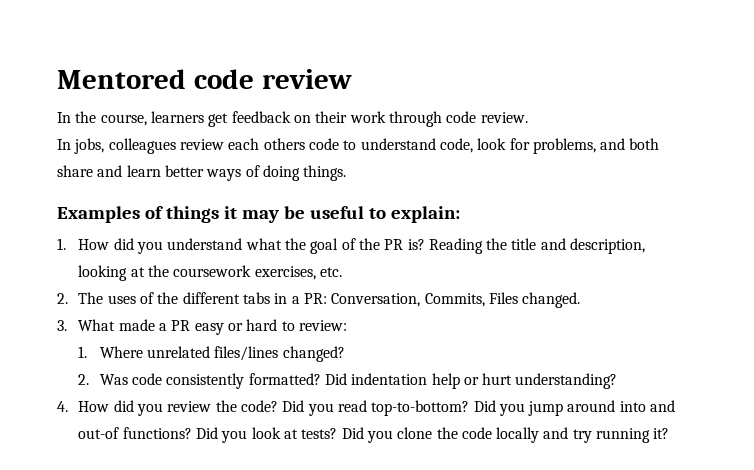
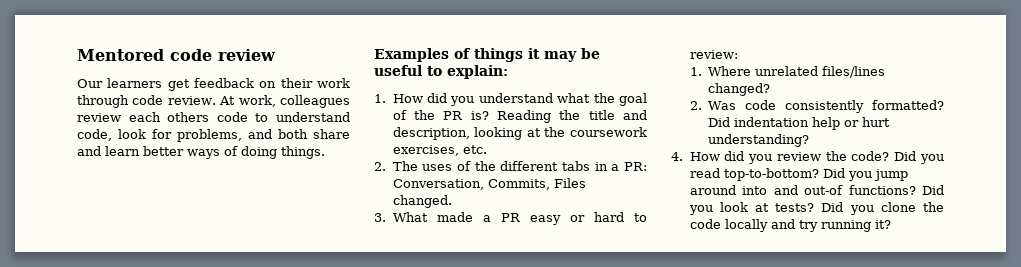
[57,111,147,126] In the course, -> [77,79,103,88] Our
[57,138,105,154] // In jobs, -> [219,95,276,107] At work,

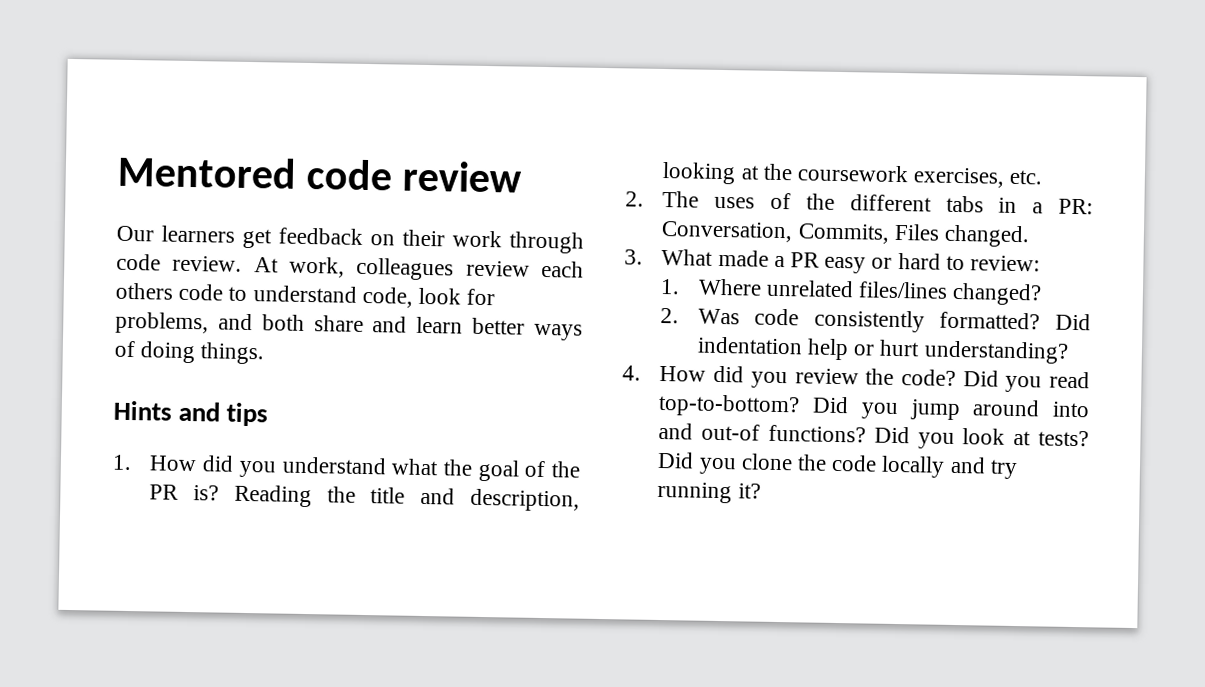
[374,48,600,62] [374,65,508,79] Examples of things it may be useful to explain: -> [113,400,269,427] Hints and tips

